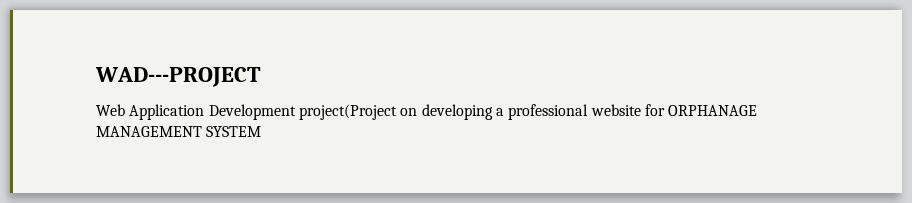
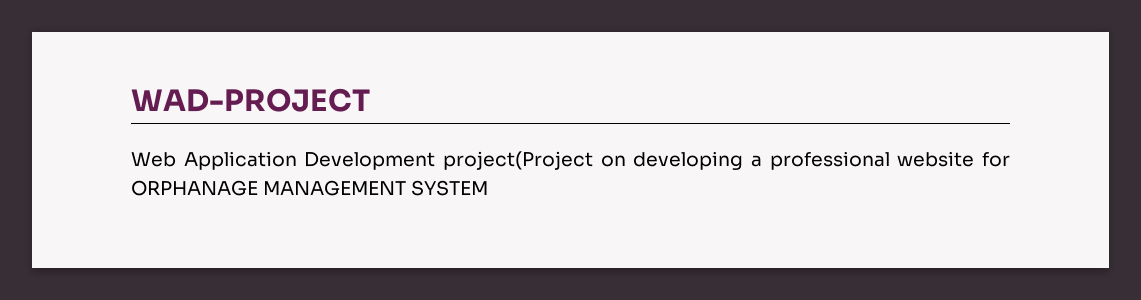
[95,67,261,87] WAD---PROJECT -> [131,88,370,112] WAD-PROJECT

